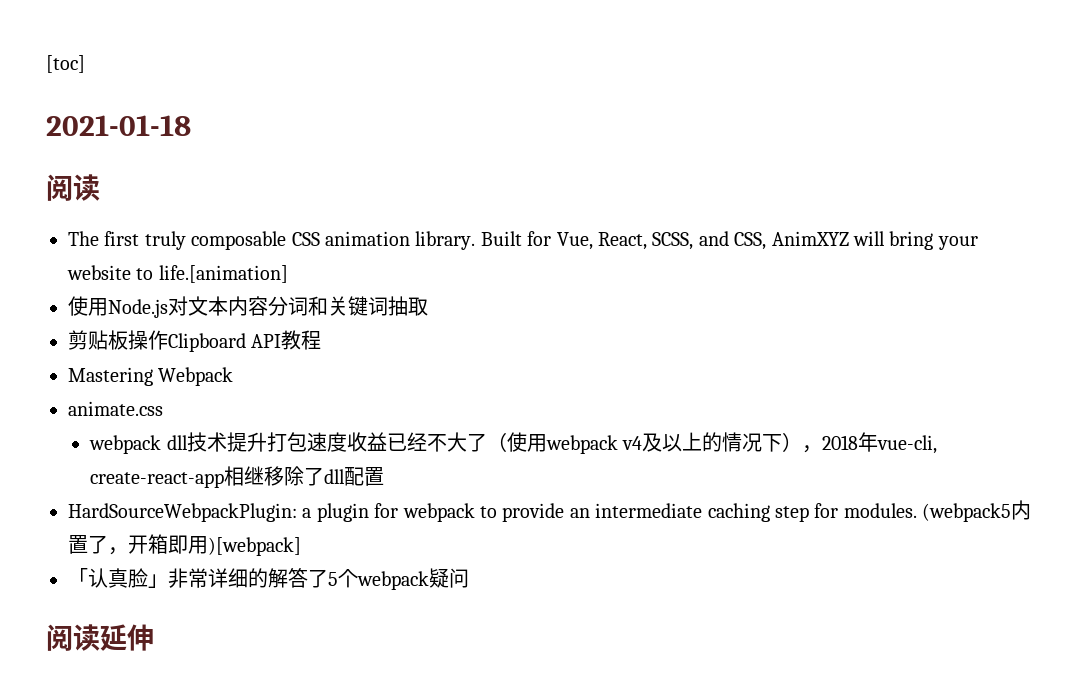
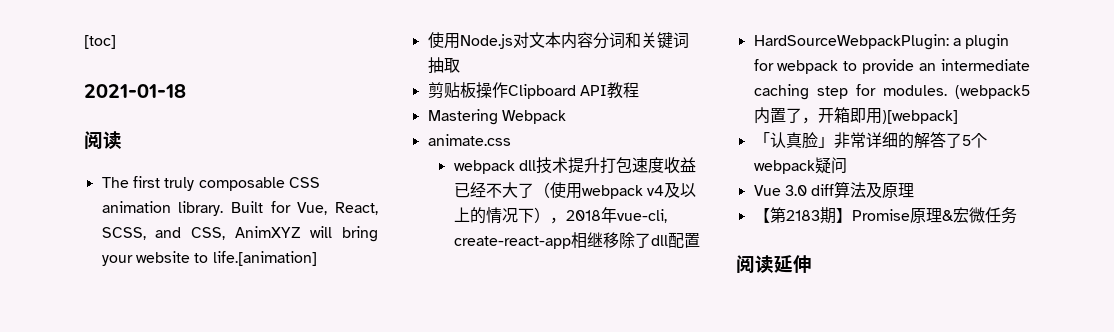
(469, 578) none -> [753,181,915,198] [753,207,1017,224] // Vue 3.0 diff算法及原理 // 【第2183期】Promise原理&宏微任务

